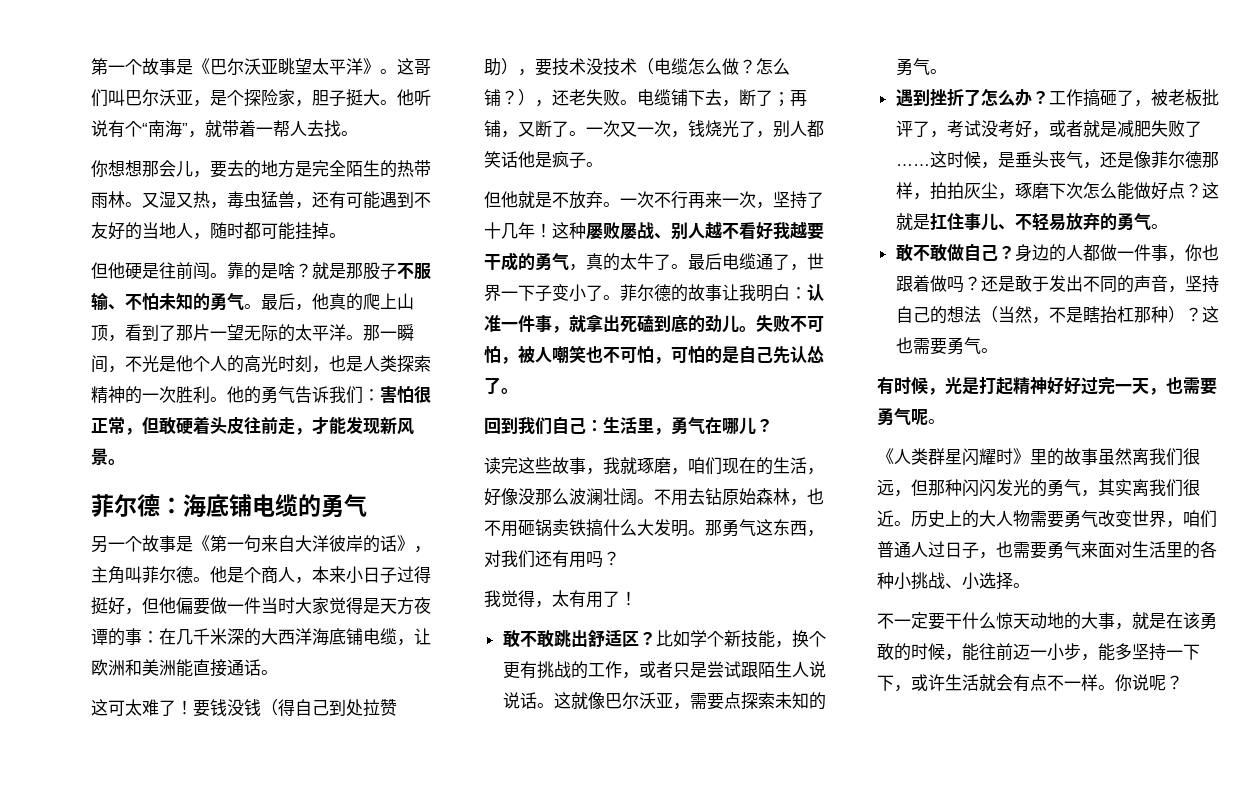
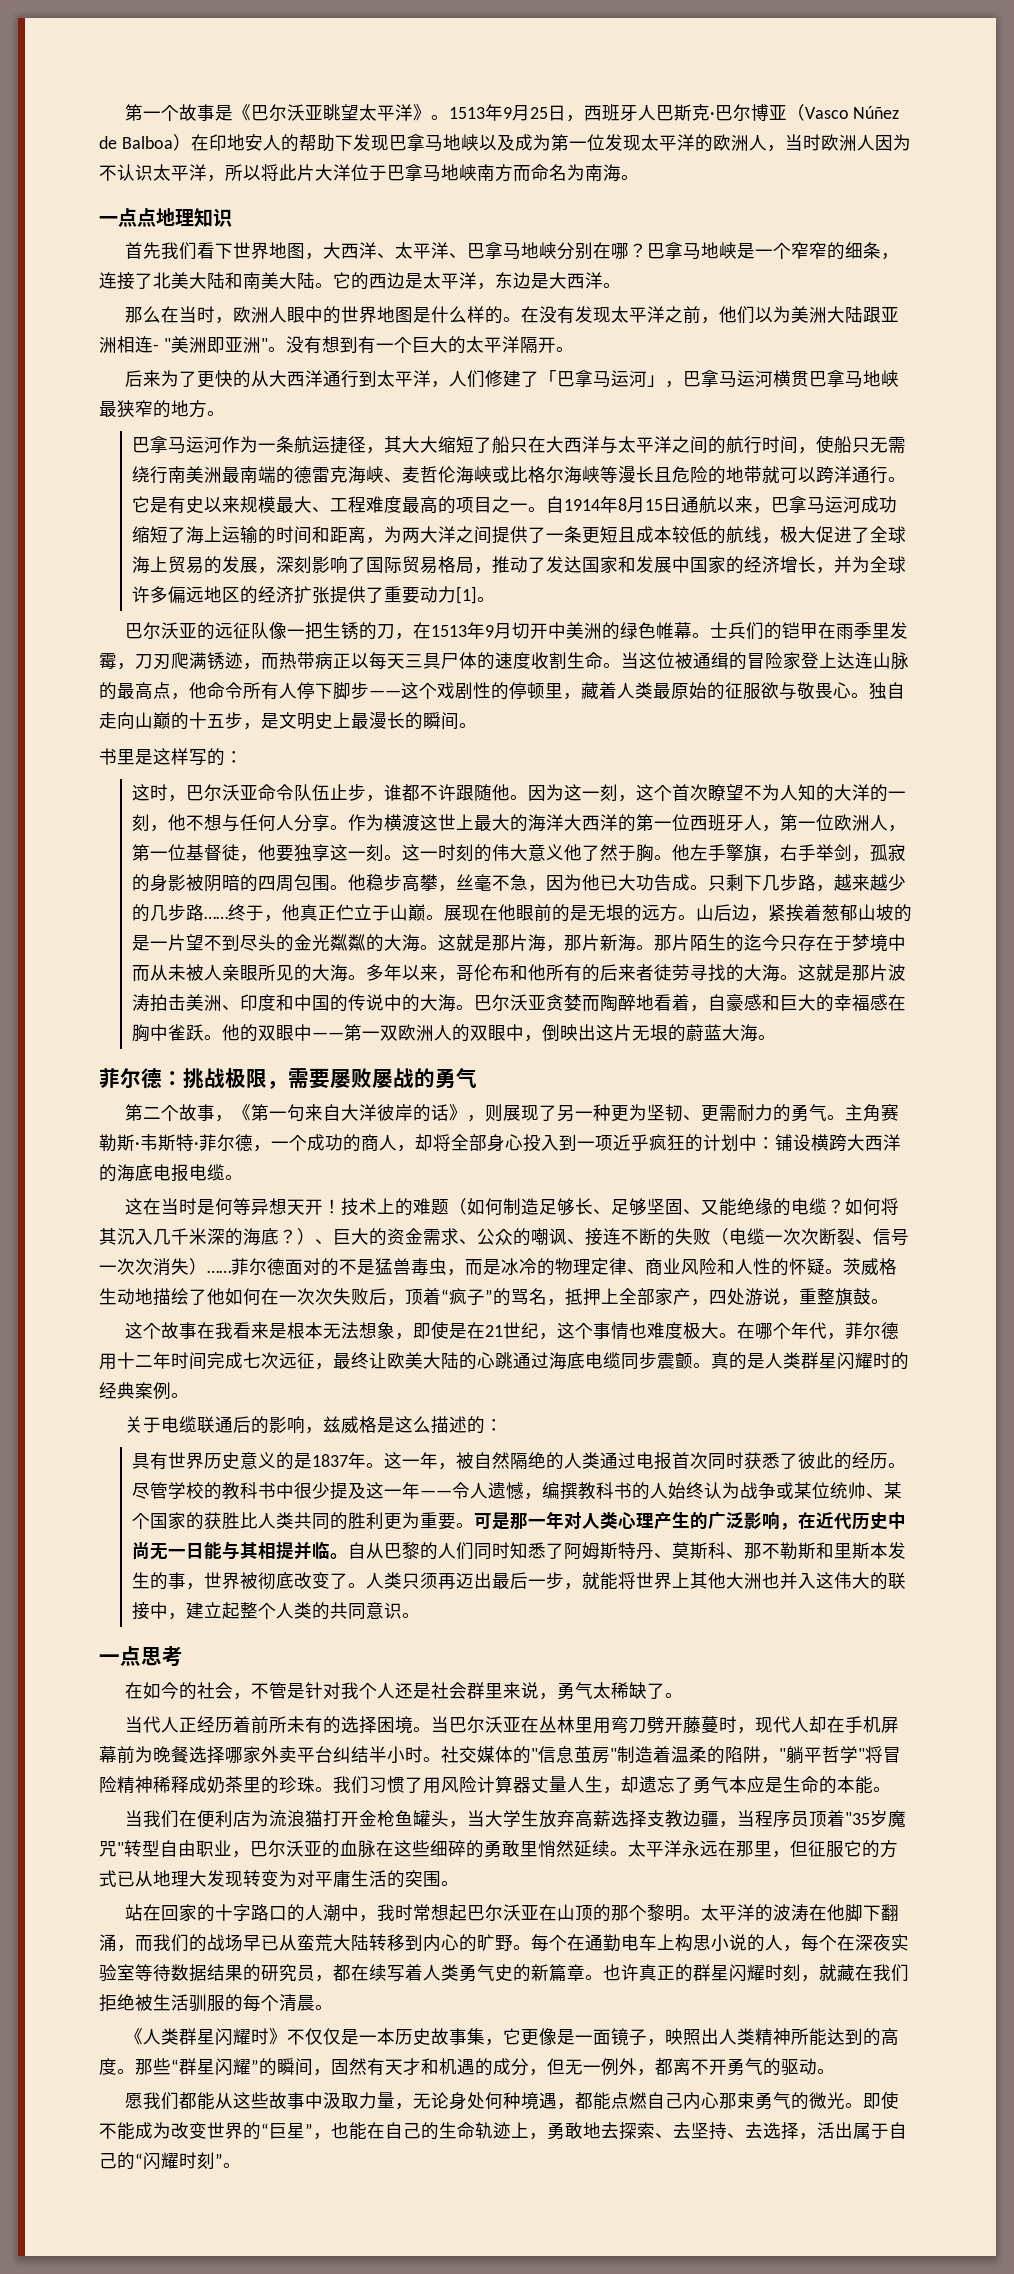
[397,58,431,75] [91,89,431,107] [91,120,358,138] [91,160,431,178] [91,191,431,209] [91,222,346,240] [91,262,431,280] [91,292,414,311] [91,324,414,342] [91,355,431,373] [91,385,431,404] [91,416,414,435] [91,448,125,465] [91,493,298,518] 这哥们叫巴尔沃亚，是个探险家，胆子挺大。他听说有个“南海”，就带着一帮人去找。 // 你想想那会儿，要去的地方是完全陌生的热带雨林。又湿又热，毒虫猛兽，还有可能遇到不友好的当地人，随时都可能挂掉。 // 但他硬是往前闯。靠的是啥？就是那股子不服输、不怕未知的勇气。最后，他真的爬上山顶，看到了那片一望无际的太平洋。那一瞬间，不光是他个人的高光时刻，也是人类探索精神的一次胜利。他的勇气告诉我们：害怕很正常，但敢硬着头皮往前走，才能发现新风景。 // 菲尔德：海底铺电缆 -> [448,104,900,122] [99,134,911,152] [99,164,639,182] [99,208,232,227] [124,242,899,260] [99,272,621,290] [124,306,899,324] [99,336,574,354] [124,370,899,388] [99,400,225,418] [131,435,906,454] [131,466,906,484] [131,496,897,514] [131,526,906,544] [131,556,906,574] [131,586,495,604] [124,622,908,640] [99,652,909,670] [99,682,905,700] [99,712,477,730] [99,748,243,766] [131,784,906,802] [131,814,906,832] [131,844,906,862] [131,874,906,892] [131,904,912,922] [131,934,906,952] [131,964,906,982] [131,994,906,1012] [131,1024,776,1042] [99,1068,414,1089] 1513年9月25日，西班牙人巴斯克·巴尔博亚（Vasco Núñez de Balboa）在印地安人的帮助下发现巴拿马地峡以及成为第一位发现太平洋的欧洲人，当时欧洲人因为不认识太平洋，所以将此片大洋位于巴拿马地峡南方而命名为南海。 // 一点点地理知识 // 首先我们看下世界地图，大西洋、太平洋、巴拿马地峡分别在哪？巴拿马地峡是一个窄窄的细条，连接了北美大陆和南美大陆。它的西边是太平洋，东边是大西洋。 // 那么在当时，欧洲人眼中的世界地图是什么样的。在没有发现太平洋之前，他们以为美洲大陆跟亚洲相连- "美洲即亚洲"。没有想到有一个巨大的太平洋隔开。 // 后来为了更快的从大西洋通行到太平洋，人们修建了「巴拿马运河」，巴拿马运河横贯巴拿马地峡最狭窄的地方。 // 巴拿马运河作为一条航运捷径，其大大缩短了船只在大西洋与太平洋之间的航行时间，使船只无需绕行南美洲最南端的德雷克海峡、麦哲伦海峡或比格尔海峡等漫长且危险的地带就可以跨洋通行。它是有史以来规模最大、工程难度最高的项目之一。自1914年8月15日通航以来，巴拿马运河成功缩短了海上运输的时间和距离，为两大洋之间提供了一条更短且成本较低的航线，极大促进了全球海上贸易的发展，深刻影响了国际贸易格局，推动了发达国家和发展中国家的经济增长，并为全球许多偏远地区的经济扩张提供了重要动力[1]。 // 巴尔沃亚的远征队像一把生锈的刀，在1513年9月切开中美洲的绿色帷幕。士兵们的铠甲在雨季里发霉，刀刃爬满锈迹，而热带病正以每天三具尸体的速度收割生命。当这位被通缉的冒险家登上达连山脉的最高点，他命令所有人停下脚步——这个戏剧性的停顿里，藏着人类最原始的征服欲与敬畏心。独自走向山巅的十五步，是文明史上最漫长的瞬间。 // 书里是这样写的： // 这时，巴尔沃亚命令队伍止步，谁都不许跟随他。因为这一刻，这个首次瞭望不为人知的大洋的一刻，他不想与任何人分享。作为横渡这世上最大的海洋大西洋的第一位西班牙人，第一位欧洲人，第一位基督徒，他要独享这一刻。这一时刻的伟大意义他了然于胸。他左手擎旗，右手举剑，孤寂的身影被阴暗的四周包围。他稳步高攀，丝毫不急，因为他已大功告成。只剩下几步路，越来越少的几步路……终于，他真正伫立于山巅。展现在他眼前的是无垠的远方。山后边，紧挨着葱郁山坡的是一片望不到尽头的金光粼粼的大海。这就是那片海，那片新海。那片陌生的迄今只存在于梦境中而从未被人亲眼所见的大海。多年以来，哥伦布和他所有的后来者徒劳寻找的大海。这就是那片波涛拍击美洲、印度和中国的传说中的大海。巴尔沃亚贪婪而陶醉地看着，自豪感和巨大的幸福感在胸中雀跃。他的双眼中——第一双欧洲人的双眼中，倒映出这片无垠的蔚蓝大海。 // 菲尔德：挑战极限，需要屡败屡战
[91,535,193,553] 另一个故事是 -> [124,1104,233,1122] 第二个故事，
[91,566,431,584] [91,597,431,615] [91,628,431,646] [91,659,278,677] [91,699,397,717] [484,58,790,76] [484,89,807,107] [484,120,824,138] [484,151,603,169] [484,191,824,209] [484,222,824,240] [484,252,824,271] [484,284,824,302] [484,315,824,333] [484,345,824,364] [484,377,518,394] [484,416,773,435] [484,457,824,475] [484,488,824,506] [484,519,824,537] [484,550,620,568] [484,590,637,608] [502,630,826,648] [502,661,826,679] [502,692,826,710] [895,58,947,76] [895,89,1219,107] [895,120,1202,138] [895,151,1219,169] [895,182,1219,200] [895,213,1168,231] [895,243,1219,262] [895,275,1219,293] [895,306,1219,324] [895,337,998,355] [877,376,1217,395] [877,408,928,426] 主角叫菲尔德。他是个商人，本来小日子过得挺好，但他偏要做一件当时大家觉得是天方夜谭的事：在几千米深的大西洋海底铺电缆，让欧洲和美洲能直接通话。 // 这可太难了！要钱没钱（得自己到处拉赞助），要技术没技术（电缆怎么做？怎么铺？），还老失败。电缆铺下去，断了；再铺，又断了。一次又一次，钱烧光了，别人都笑话他是疯子。 // 但他就是不放弃。一次不行再来一次，坚持了十几年！这种屡败屡战、别人越不看好我越要干成的勇气，真的太牛了。最后电缆通了，世界一下子变小了。菲尔德的故事让我明白：认准一件事，就拿出死磕到底的劲儿。失败不可怕，被人嘲笑也不可怕，可怕的是自己先认怂了。 // 回到我们自己：生活里，勇气在哪儿？ // 读完这些故事，我就琢磨，咱们现在的生活，好像没那么波澜壮阔。不用去钻原始森林，也不用砸锅卖铁搞什么大发明。那勇气这东西，对我们还有用吗？ // 我觉得，太有用了！ // 敢不敢跳出舒适区？比如学个新技能，换个更有挑战的工作，或者只是尝试跟陌生人说说话。这就像巴尔沃亚，需要点探索未知的勇气。 // 遇到挫折了怎么办？工作搞砸了，被老板批评了，考试没考好，或者就是减肥失败了……这时候，是垂头丧气，还是像菲尔德那样，拍拍灰尘，琢磨下次怎么能做好点？这就是扛住事儿、不轻易放弃的勇气。 // 敢不敢做自己？身边的人都做一件事，你也跟着做吗？还是敢于发出不同的声音，坚持自己的想法（当然，不是瞎抬杠那种）？这也需要勇气。 // 有时候，光是打起精神好好过完一天，也需要勇气呢 -> [484,1103,899,1122] [99,1134,901,1152] [99,1164,243,1182] [124,1198,899,1216] [99,1228,909,1246] [99,1258,897,1276] [99,1288,889,1306] [124,1321,899,1340] [99,1352,909,1370] [99,1382,189,1400] [124,1416,503,1434] [131,1452,906,1470] [131,1482,902,1500] [131,1511,906,1530] [131,1541,906,1560] [131,1572,906,1590] [131,1602,420,1620] [99,1646,183,1667] [124,1682,683,1700] [124,1716,899,1734] [99,1746,901,1764] [99,1776,891,1794] [124,1810,906,1828] [99,1840,898,1858] [99,1870,459,1888] [124,1904,899,1922] [99,1934,909,1952] [99,1964,909,1982] [99,1994,315,2012] 则展现了另一种更为坚韧、更需耐力的勇气。主角赛勒斯·韦斯特·菲尔德，一个成功的商人，却将全部身心投入到一项近乎疯狂的计划中：铺设横跨大西洋的海底电报电缆。 // 这在当时是何等异想天开！技术上的难题（如何制造足够长、足够坚固、又能绝缘的电缆？如何将其沉入几千米深的海底？）、巨大的资金需求、公众的嘲讽、接连不断的失败（电缆一次次断裂、信号一次次消失）……菲尔德面对的不是猛兽毒虫，而是冰冷的物理定律、商业风险和人性的怀疑。茨威格生动地描绘了他如何在一次次失败后，顶着“疯子”的骂名，抵押上全部家产，四处游说，重整旗鼓。 // 这个故事在我看来是根本无法想象，即使是在21世纪，这个事情也难度极大。在哪个年代，菲尔德用十二年时间完成七次远征，最终让欧美大陆的心跳通过海底电缆同步震颤。真的是人类群星闪耀时的经典案例。 // 关于电缆联通后的影响，兹威格是这么描述的： // 具有世界历史意义的是1837年。这一年，被自然隔绝的人类通过电报首次同时获悉了彼此的经历。尽管学校的教科书中很少提及这一年——令人遗憾，编撰教科书的人始终认为战争或某位统帅、某个国家的获胜比人类共同的胜利更为重要。可是那一年对人类心理产生的广泛影响，在近代历史中尚无一日能与其相提并临。自从巴黎的人们同时知悉了阿姆斯特丹、莫斯科、那不勒斯和里斯本发生的事，世界被彻底改变了。人类只须再迈出最后一步，就能将世界上其他大洲也并入这伟大的联接中，建立起整个人类的共同意识。 // 一点思考 // 在如今的社会，不管是针对我个人还是社会群里来说，勇气太稀缺了。 // 当代人正经历着前所未有的选择困境。当巴尔沃亚在丛林里用弯刀劈开藤蔓时，现代人却在手机屏幕前为晚餐选择哪家外卖平台纠结半小时。社交媒体的"信息茧房"制造着温柔的陷阱，"躺平哲学"将冒险精神稀释成奶茶里的珍珠。我们习惯了用风险计算器丈量人生，却遗忘了勇气本应是生命的本能。 // 当我们在便利店为流浪猫打开金枪鱼罐头，当大学生放弃高薪选择支教边疆，当程序员顶着"35岁魔咒"转型自由职业，巴尔沃亚的血脉在这些细碎的勇敢里悄然延续。太平洋永远在那里，但征服它的方式已从地理大发现转变为对平庸生活的突围。 // 站在回家的十字路口的人潮中，我时常想起巴尔沃亚在山顶的那个黎明。太平洋的波涛在他脚下翻涌，而我们的战场早已从蛮荒大陆转移到内心的旷野。每个在通勤电车上构思小说的人，每个在深夜实验室等待数据结果的研究员，都在续写着人类勇气史的新篇章。也许真正的群星闪耀时刻，就藏在我们拒绝被生活驯服的每个清晨
[1030,448,1200,466] [877,479,1200,497] [877,510,1217,528] [877,541,1217,559] [877,572,1030,590] [877,612,1217,630] [877,643,1200,661] [877,674,1183,692] 里的故事虽然离我们很远，但那种闪闪发光的勇气，其实离我们很近。历史上的大人物需要勇气改变世界，咱们普通人过日子，也需要勇气来面对生活里的各种小挑战、小选择。 // 不一定要干什么惊天动地的大事，就是在该勇敢的时候，能往前迈一小步，能多坚持一下下，或许生活就会有点不一样。你说呢？ -> [286,2028,899,2046] [99,2058,835,2076] [124,2091,899,2110] [99,2122,907,2140] [99,2152,241,2170] 不仅仅是一本历史故事集，它更像是一面镜子，映照出人类精神所能达到的高度。那些“群星闪耀”的瞬间，固然有天才和机遇的成分，但无一例外，都离不开勇气的驱动。 // 愿我们都能从这些故事中汲取力量，无论身处何种境遇，都能点燃自己内心那束勇气的微光。即使不能成为改变世界的“巨星”，也能在自己的生命轨迹上，勇敢地去探索、去坚持、去选择，活出属于自己的“闪耀时刻”。

